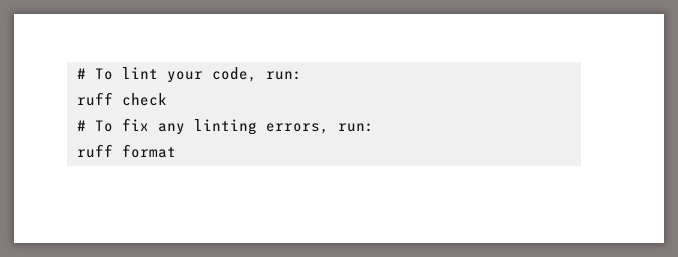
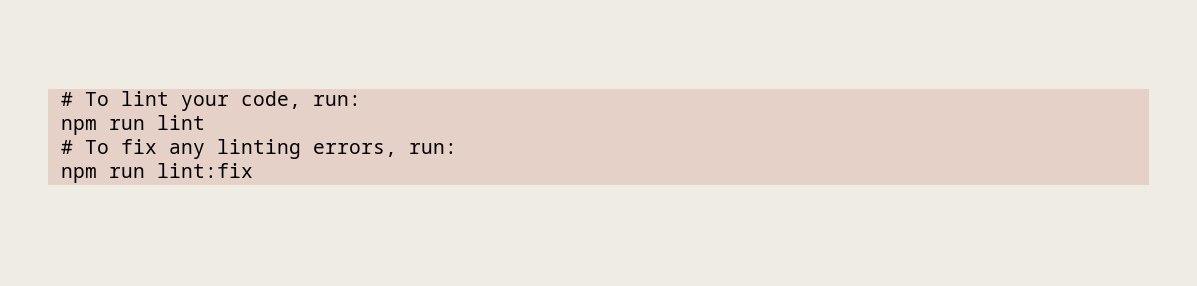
[76,92,167,106] ruff check -> [60,115,205,135] npm run lint
[76,144,176,158] ruff format -> [60,163,253,183] npm run lint:fix

